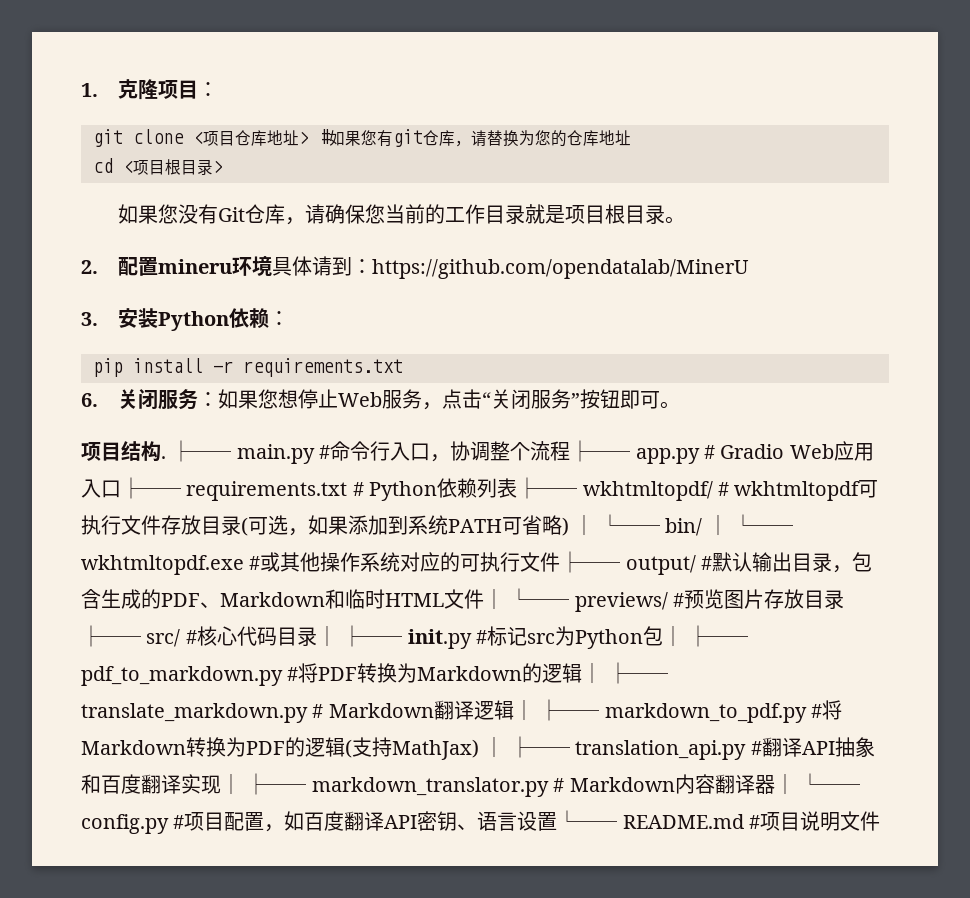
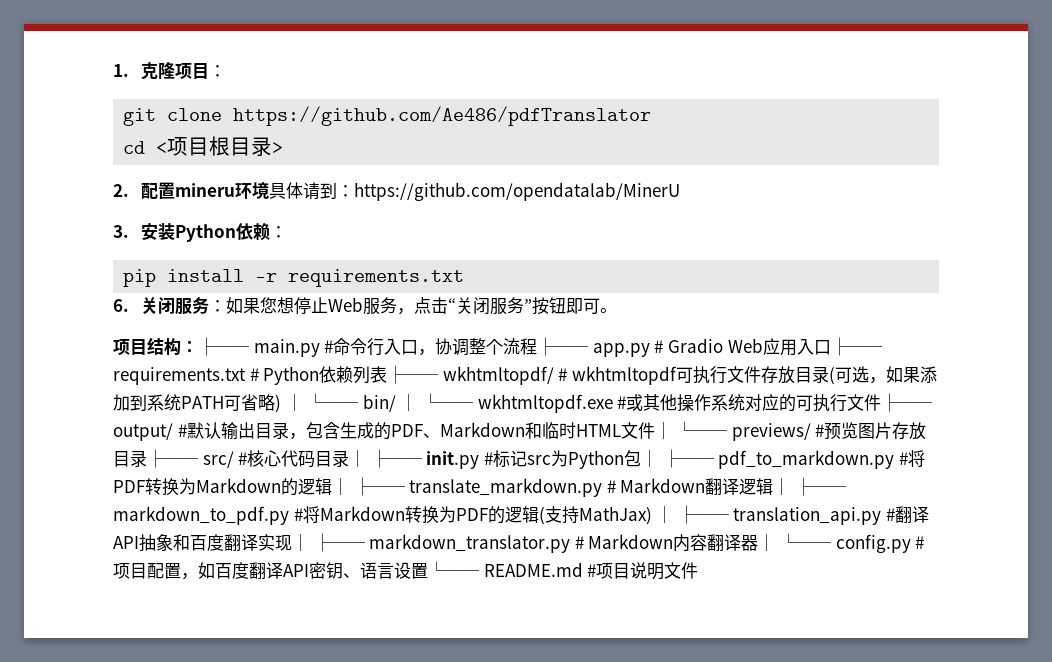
[193,129,631,147] <项目仓库地址> #如果您有git仓库，请替换为您的仓库地址 -> [233,106,652,126] https://github.com/Ae486/pdfTranslator
[117,204,685,225] // 如果您没有Git仓库，请确保您当前的工作目录就是项目根目录。 -> (284, 148) none
[161,456,166,459] . -> [181,340,198,353] ：

